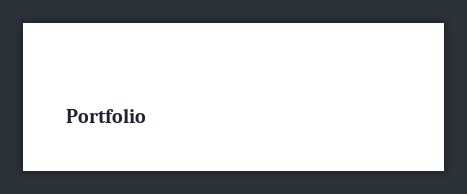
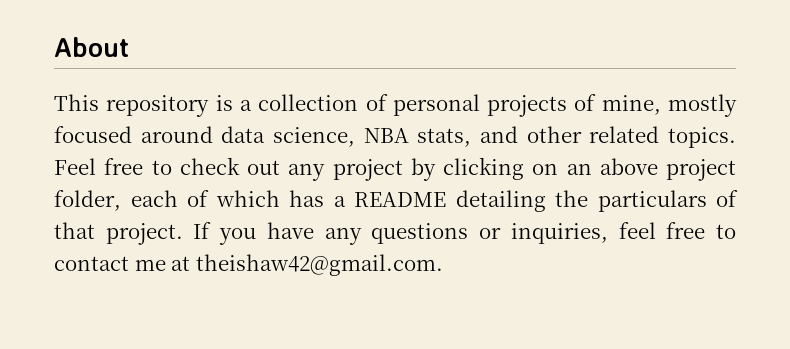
[66,108,146,123] Portfolio -> [54,37,129,57] [54,94,737,117] [54,126,736,148] [54,157,736,181] [54,190,738,212] [54,222,737,245] [54,254,443,276] About // This repository is a collection of personal projects of mine, mostly focused around data science, NBA stats, and other related topics. Feel free to check out any project by clicking on an above project folder, each of which has a README detailing the particulars of that project. If you have any questions or inquiries, feel free to contact me at theishaw42@gmail.com.

